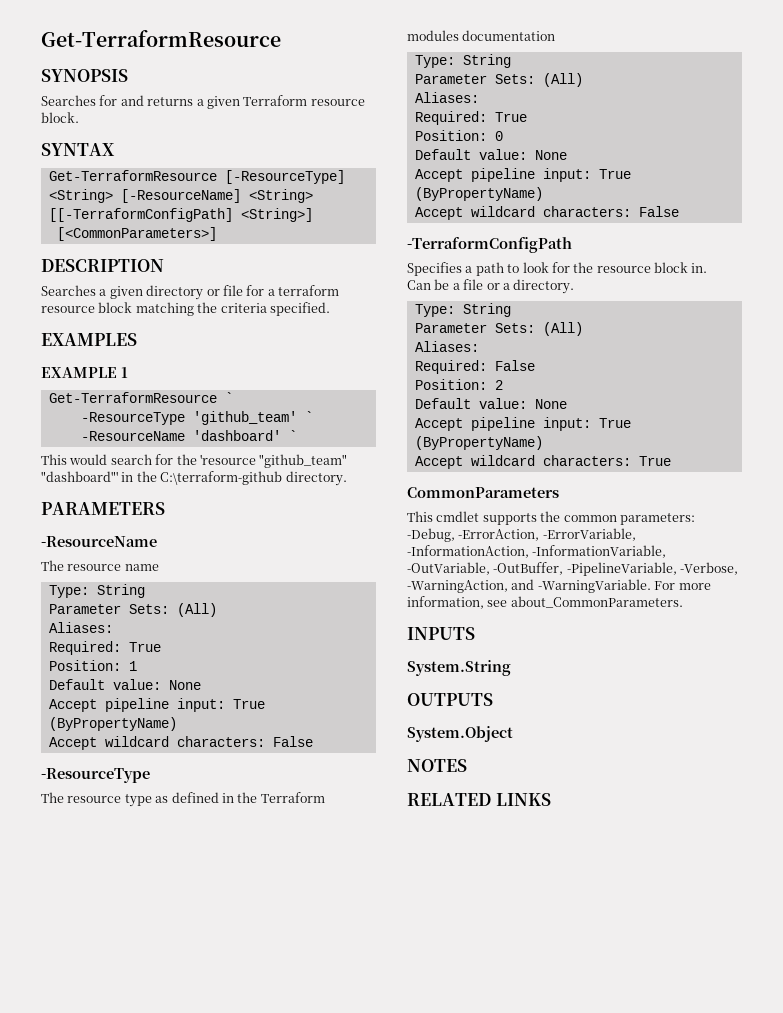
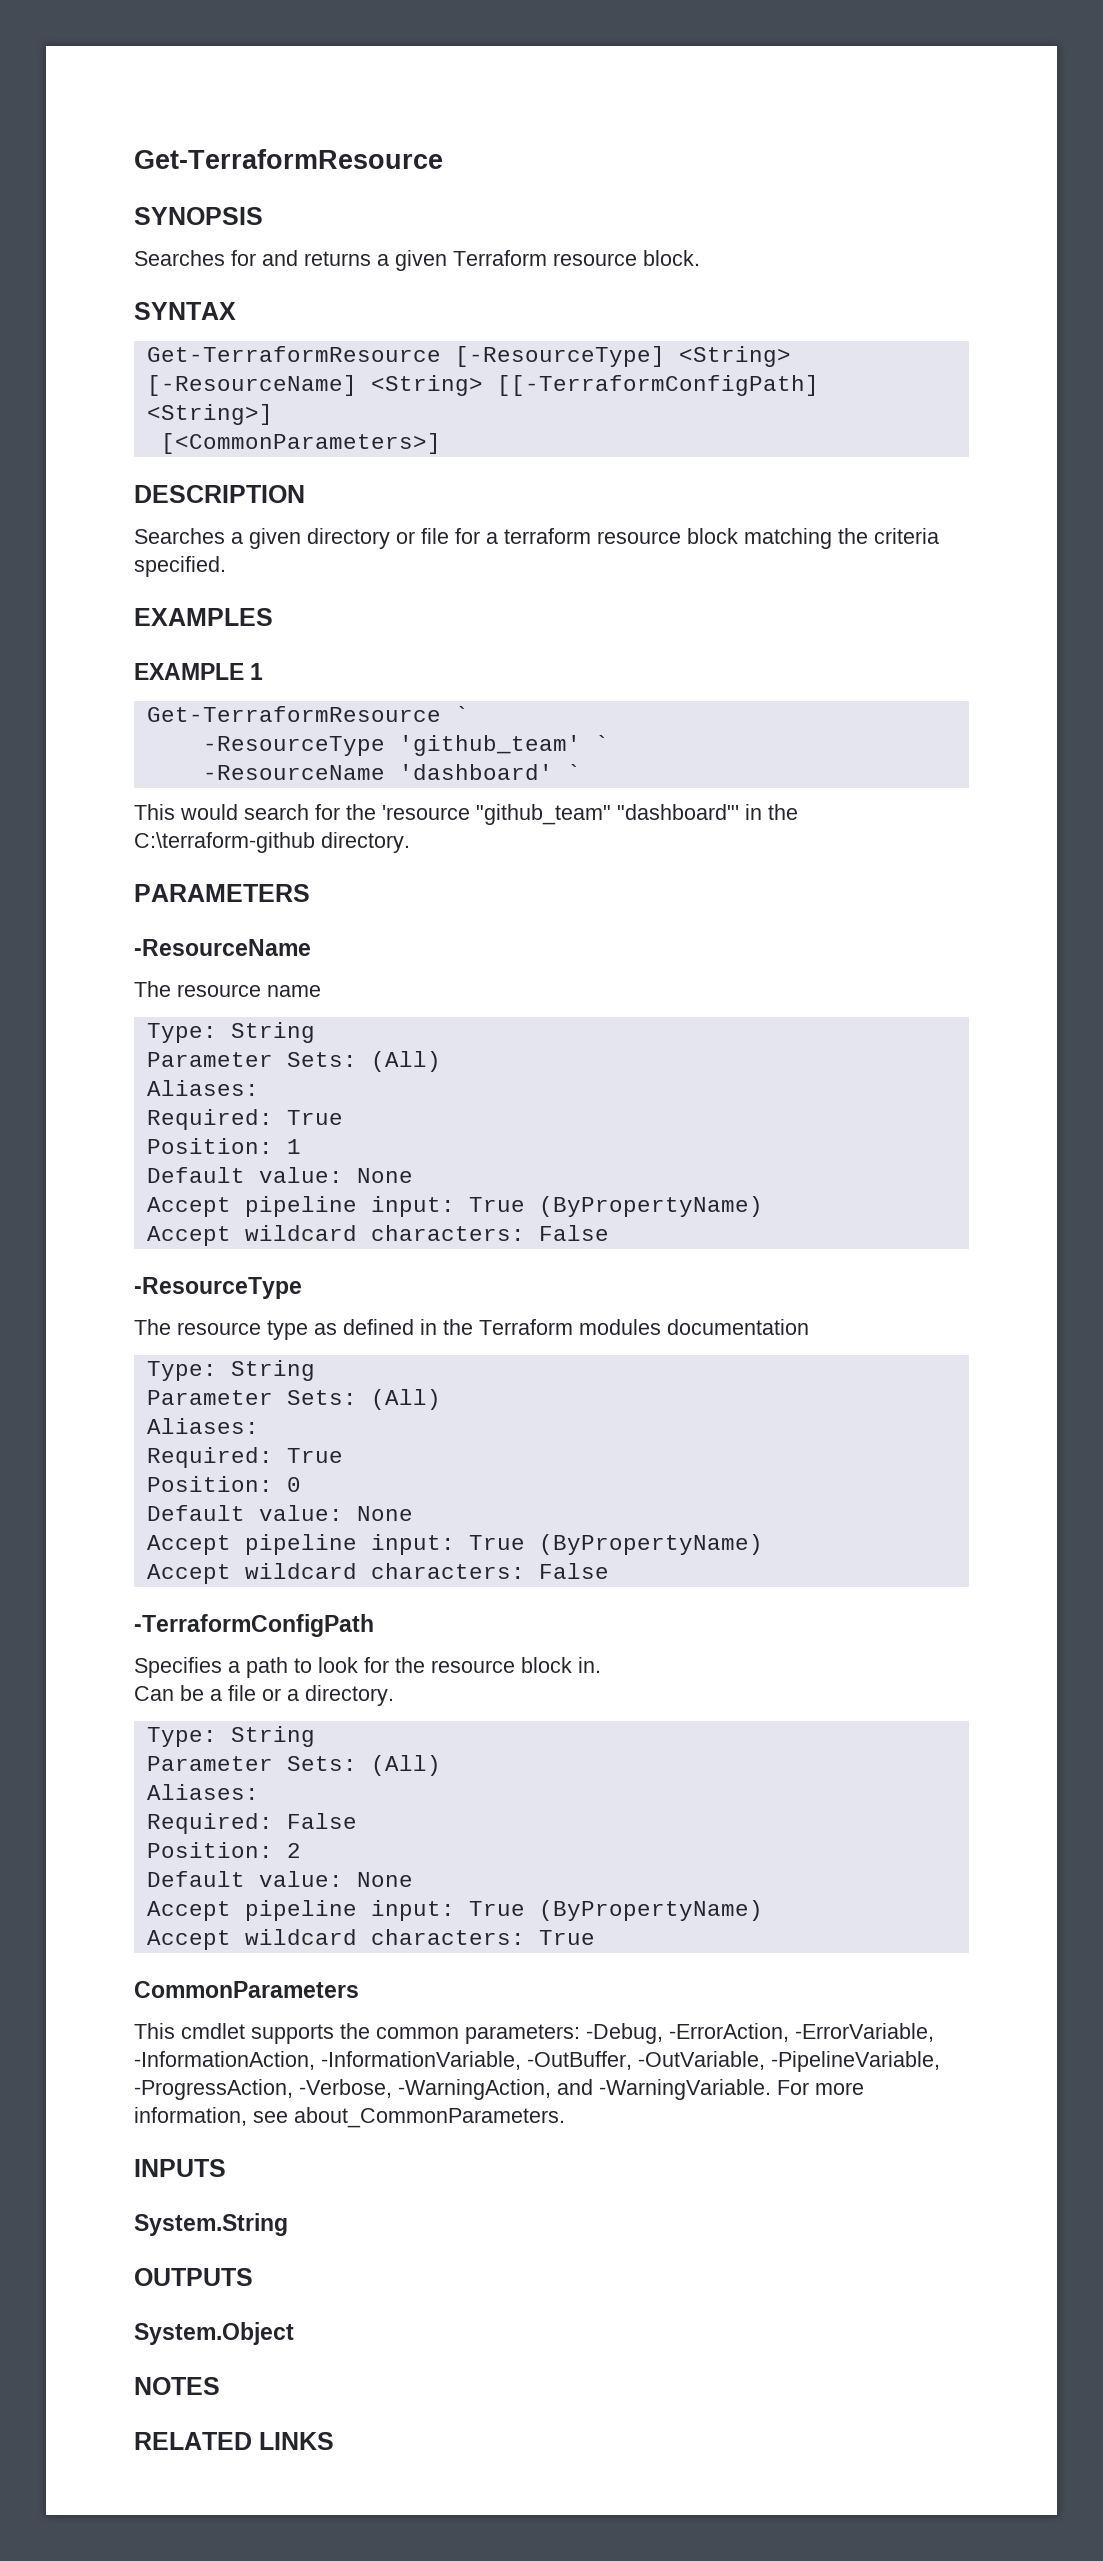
[407,562,677,576] -OutVariable, -OutBuffer, -PipelineVariable, -> [527,2051,940,2072] [134,2079,293,2100] -OutBuffer, -OutVariable, -PipelineVariable, -ProgressAction,

